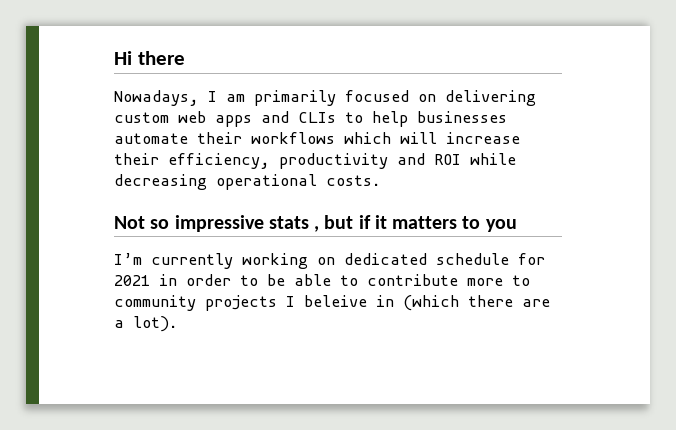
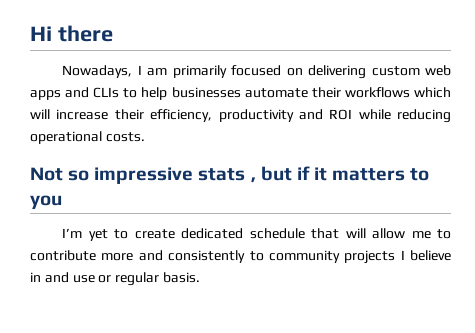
[114,174,207,190] decreasing -> [397,109,451,123] reducing
[151,253,545,269] [114,274,331,286] currently working on dedicated schedule for 2021 in order to be able -> [88,228,431,241] yet to create dedicated schedule that will allow me
(503, 282) none -> [138,250,246,263] and consistently
[304,295,550,311] [114,316,178,332] beleive in (which there are a lot). -> [410,250,451,261] [30,272,200,286] believe in and use or regular basis.

